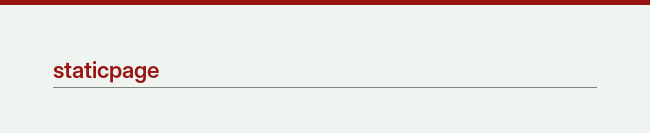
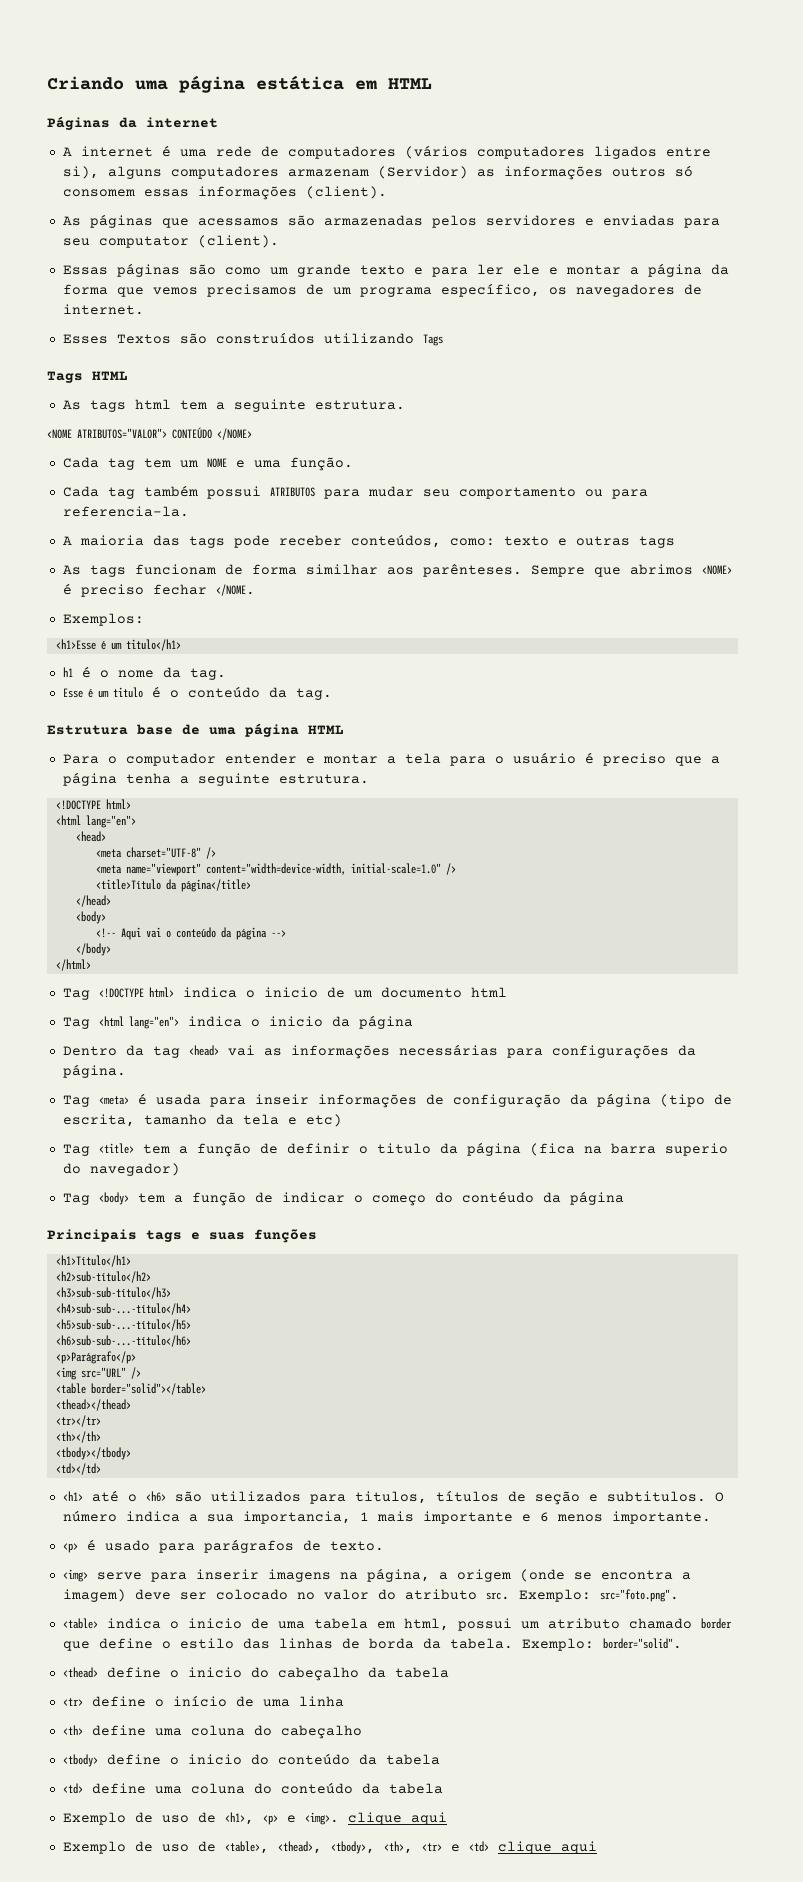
[53,61,159,83] staticpage -> [47,75,432,93] [47,116,218,130] [62,145,711,159] [62,165,693,180] [62,186,387,200] [62,214,720,228] [62,235,279,248] [62,263,729,277] [62,283,702,297] [62,304,144,315] [62,332,443,346] [47,371,128,383] [62,399,405,412] [47,427,252,440] [62,457,353,471] [62,485,648,499] [62,506,189,517] [62,534,675,548] [62,564,732,577] [62,583,255,597] [62,613,144,626] [55,639,181,651] [62,666,226,680] [62,686,332,700] [47,723,344,737] [62,752,720,766] [62,772,369,786] [55,799,131,810] [55,815,136,828] [75,831,106,842] [95,847,216,859] [95,863,456,876] [95,879,251,892] [75,895,111,907] [75,911,106,924] [95,927,286,940] [75,943,111,956] [55,959,91,971] [62,987,507,1000] [62,1015,413,1029] [62,1044,696,1059] [62,1064,126,1078] [62,1093,732,1108] [62,1114,342,1127] [62,1142,728,1157] [62,1163,180,1176] [62,1191,624,1206] [47,1229,317,1243] [55,1255,131,1267] [55,1271,151,1283] [55,1287,171,1299] [55,1303,191,1315] [55,1319,191,1331] [55,1335,191,1347] [55,1351,136,1364] [55,1367,141,1380] [55,1383,206,1395] [55,1399,131,1411] [55,1415,101,1427] [55,1431,101,1443] [55,1447,131,1460] [55,1463,101,1475] [62,1490,724,1505] [62,1510,711,1524] [62,1539,384,1553] [62,1568,691,1582] [62,1589,679,1602] [62,1618,732,1631] [62,1638,682,1651] [62,1667,449,1681] [62,1695,344,1707] [62,1725,362,1739] [62,1753,440,1767] [62,1782,443,1794] [62,1812,447,1825] [62,1841,597,1854] Criando uma página estática em HTML // Páginas da internet // A internet é uma rede de computadores (vários computadores ligados entre si), alguns computadores armazenam (Servidor) as informações outros só consomem essas informações (client). // As páginas que acessamos são armazenadas pelos servidores e enviadas para seu computator (client). // Essas páginas são como um grande texto e para ler ele e montar a página da forma que vemos precisamos de um programa específico, os navegadores de internet. // Esses Textos são construídos utilizando Tags // Tags HTML // As tags html tem a seguinte estrutura. // <NOME ATRIBUTOS="VALOR"> CONTEÚDO </NOME> // Cada tag tem um NOME e uma função. // Cada tag também possui ATRIBUTOS para mudar seu comportamento ou para referencia-la. // A maioria das tags pode receber conteúdos, como: texto e outras tags // As tags funcionam de forma similhar aos parênteses. Sempre que abrimos <NOME> é preciso fechar </NOME. // Exemplos: // <h1>Esse é um titulo</h1> // h1 é o nome da tag. // Esse é um titulo é o conteúdo da tag. // Estrutura base de uma página HTML // Para o computador entender e montar a tela para o usuário é preciso que a página tenha a seguinte estrutura. // <!DOCTYPE html> // <html lang="en"> // <head> // <meta charset="UTF-8" /> // <meta name="viewport" content="width=device-width, initial-scale=1.0" /> // <title>Título da página</title> // </head> // <body> // <!-- Aqui vai o conteúdo da página --> // </body> // </html> // Tag <!DOCTYPE html> indica o inicio de um documento html // Tag <html lang="en"> indica o inicio da página // Dentro da tag <head> vai as informações necessárias para configurações da página. // Tag <meta> é usada para inseir informações de configuração da página (tipo de escrita, tamanho da tela e etc) // Tag <title> tem a função de definir o titulo da página (fica na barra superio do navegador) // Tag <body> tem a função de indicar o começo do contéudo da página // Principais tags e suas funções // <h1>Título</h1> // <h2>sub-título</h2> // <h3>sub-sub-título</h3> // <h4>sub-sub-...-título</h4> // <h5>sub-sub-...-título</h5> // <h6>sub-sub-...-título</h6> // <p>Parágrafo</p> // <img src="URL" /> // <table border="solid"></table> // <thead></thead> // <tr></tr> // <th></th> // <tbody></tbody> // <td></td> // <h1> até o <h6> são utilizados para titulos, títulos de seção e subtitulos. O número indica a sua importancia, 1 mais importante e 6 menos importante. // <p> é usado para parágrafos de texto. // <img> serve para inserir imagens na página, a origem (onde se encontra a imagem) deve ser colocado no valor do atributo src. Exemplo: src="foto.png". // <table> indica o inicio de uma tabela em html, possui um atributo chamado border que define o estilo das linhas de borda da tabela. Exemplo: border="solid". // <thead> define o inicio do cabeçalho da tabela // <tr> define o início de uma linha // <th> define uma coluna do cabeçalho // <tbody> define o inicio do conteúdo da tabela // <td> define uma coluna do conteúdo da tabela // Exemplo de uso de <h1>, <p> e <img>. clique aqui // Exemplo de uso de <table>, <thead>, <tbody>, <th>, <tr> e <td> clique aqui

